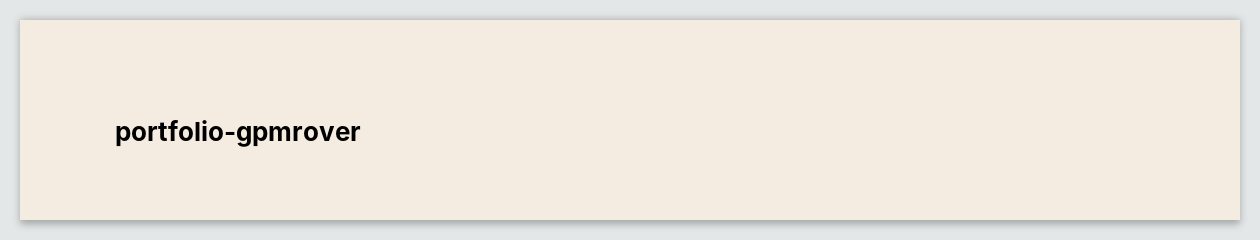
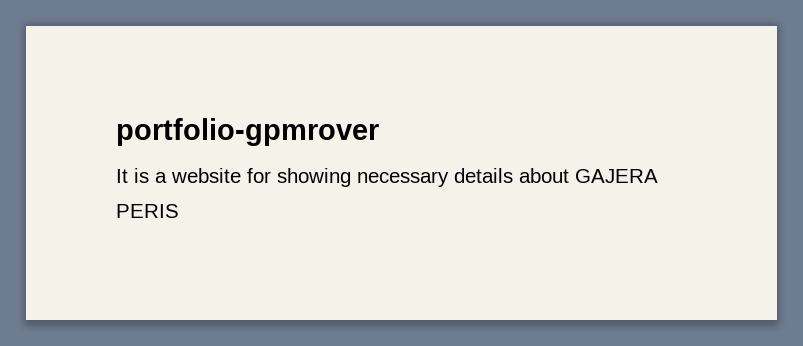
(361, 133) none -> [116,168,658,187] [116,204,179,218] // It is a website for showing necessary details about GAJERA PERIS

